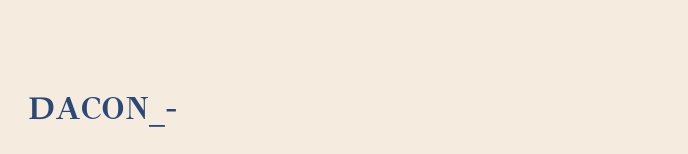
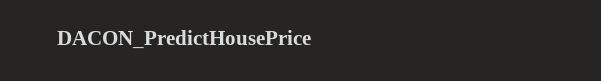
[28,96,178,127] DACON_- -> [57,30,311,49] DACON_PredictHousePrice

